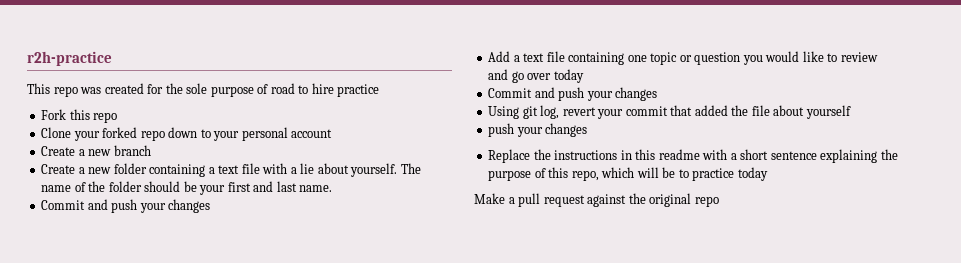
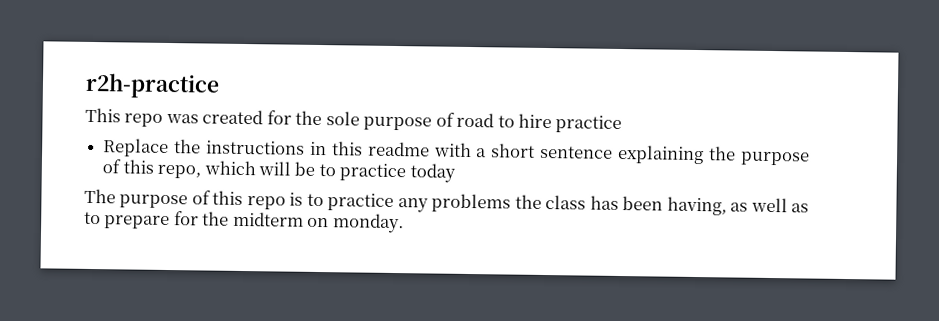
[41,109,118,123] [41,127,333,141] [41,145,151,156] [41,163,421,177] [41,181,333,195] [41,199,211,213] [488,51,878,65] [488,69,584,83] [488,87,658,101] [488,105,851,119] [488,123,588,137] // Fork this repo // Clone your forked repo down to your personal account // Create a new branch // Create a new folder containing a text file with a lie about yourself. The name of the folder should be your first and last name. // Commit and push your changes // Add a text file containing one topic or question you would like to review and go over today // Commit and push your changes // Using git log, revert your commit that added the file about yourself // push your changes -> (623, 124) none
[474,193,719,207] Make a pull request against the original repo -> [84,188,810,216] [84,211,404,234] The purpose of this repo is to practice any problems the class has been having, as well as to prepare for the midterm on monday.

